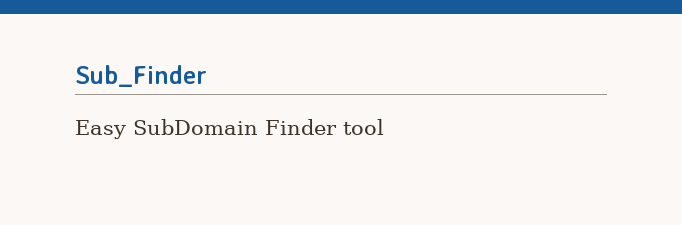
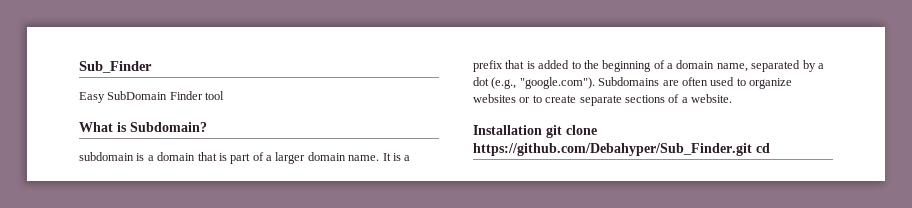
(384, 127) none -> [79,122,207,132] [79,152,411,164] [473,60,824,72] [473,77,792,89] [473,94,732,106] [473,125,597,138] [473,143,770,156] // What is Subdomain? // subdomain is a domain that is part of a larger domain name. It is a prefix that is added to the beginning of a domain name, separated by a dot (e.g., "google.com"). Subdomains are often used to organize websites or to create separate sections of a website. // Installation git clone https://github.com/Debahyper/Sub_Finder.git cd

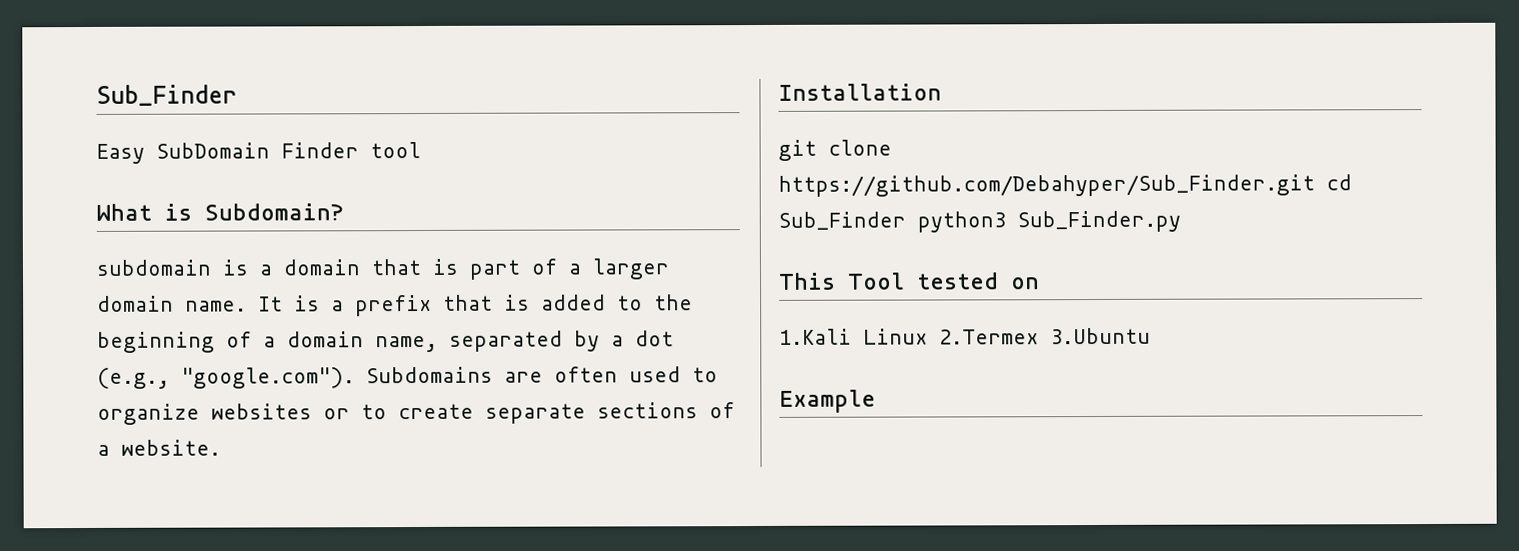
(542, 130) none -> (942, 92) //
(770, 148) none -> [778,210,1181,233] [778,272,1040,290] [779,327,1151,345] [779,389,876,413] Sub_Finder python3 Sub_Finder.py // This Tool tested on // 1.Kali Linux 2.Termex 3.Ubuntu // Example

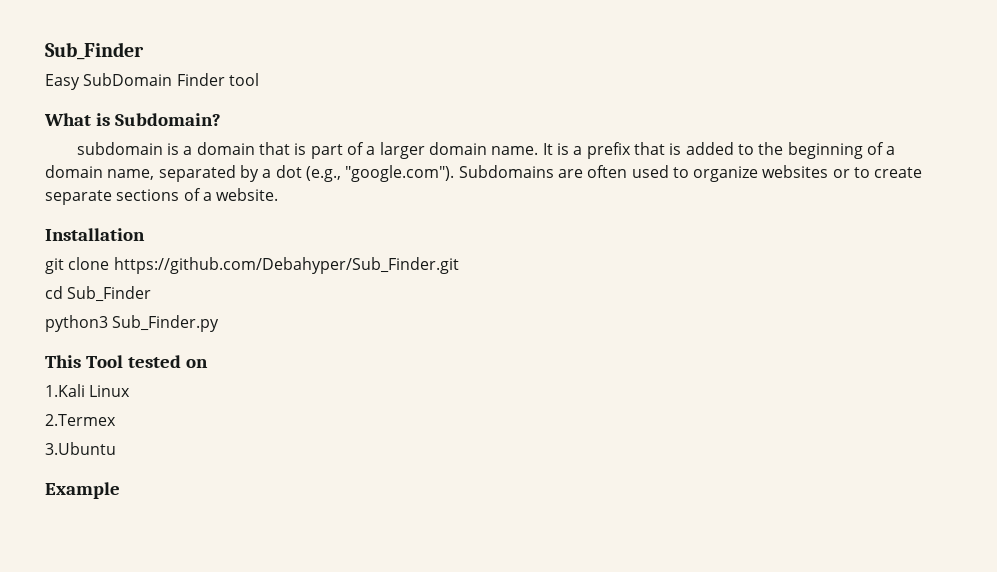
(1315, 185) none -> (459, 265) //
(906, 220) none -> (152, 294) //
(928, 336) none -> (131, 391) //
(1039, 337) none -> (116, 420) //

